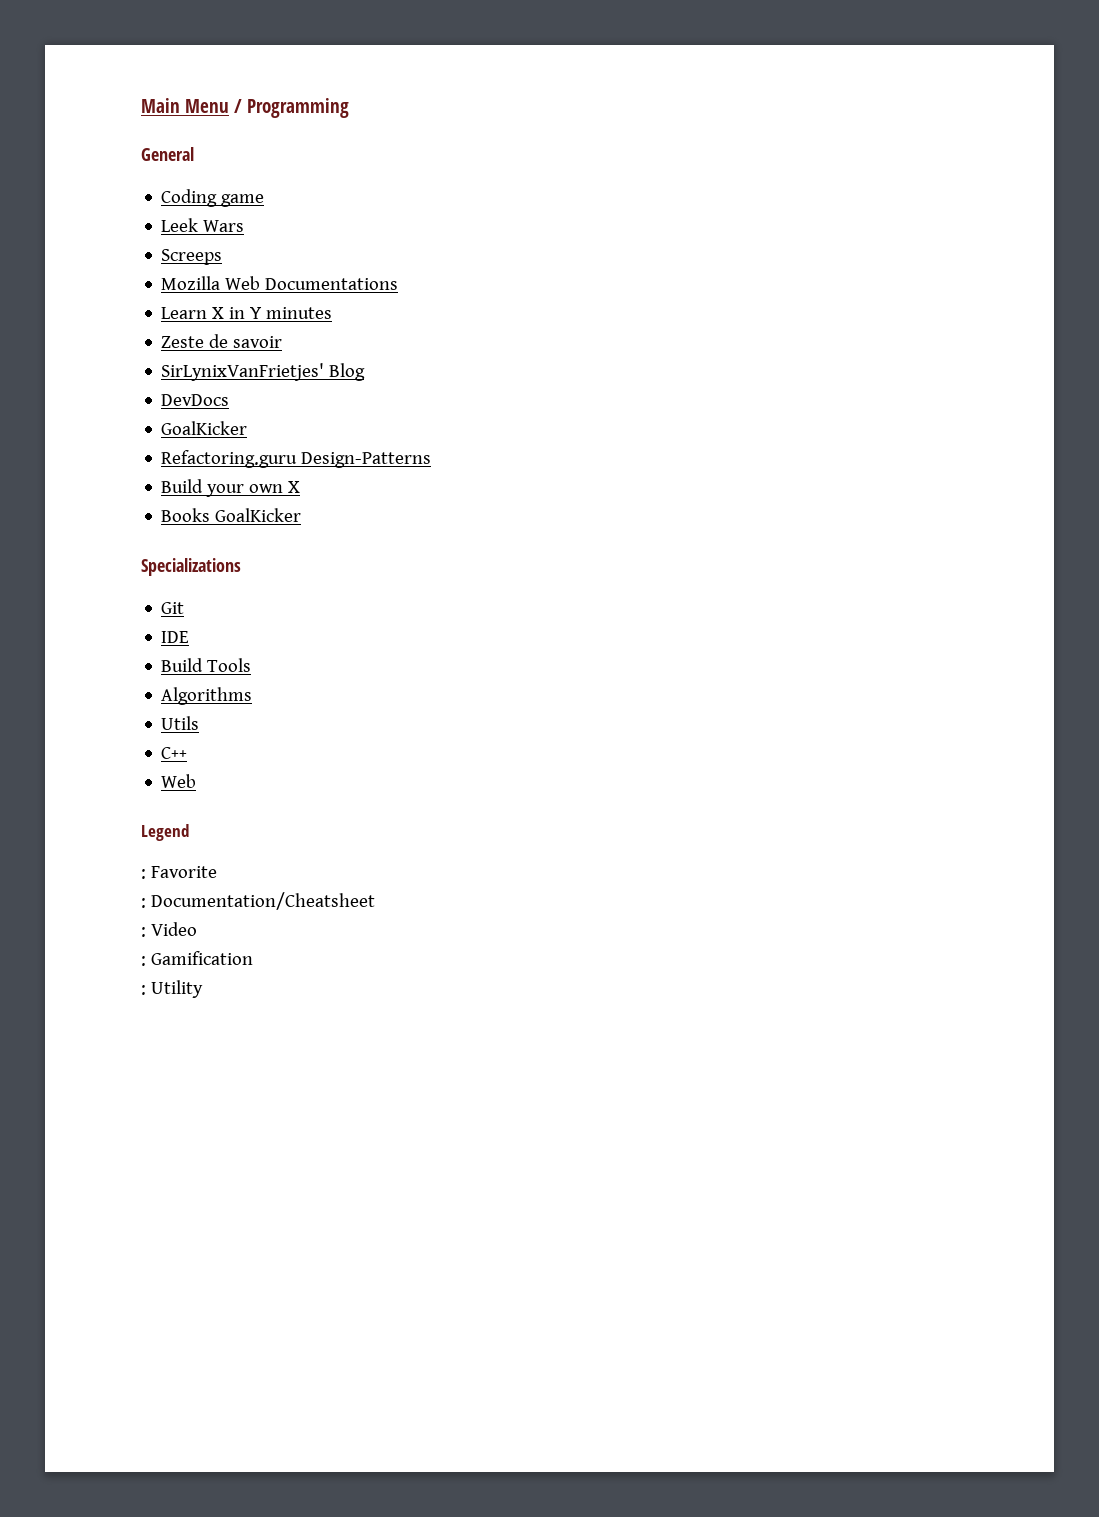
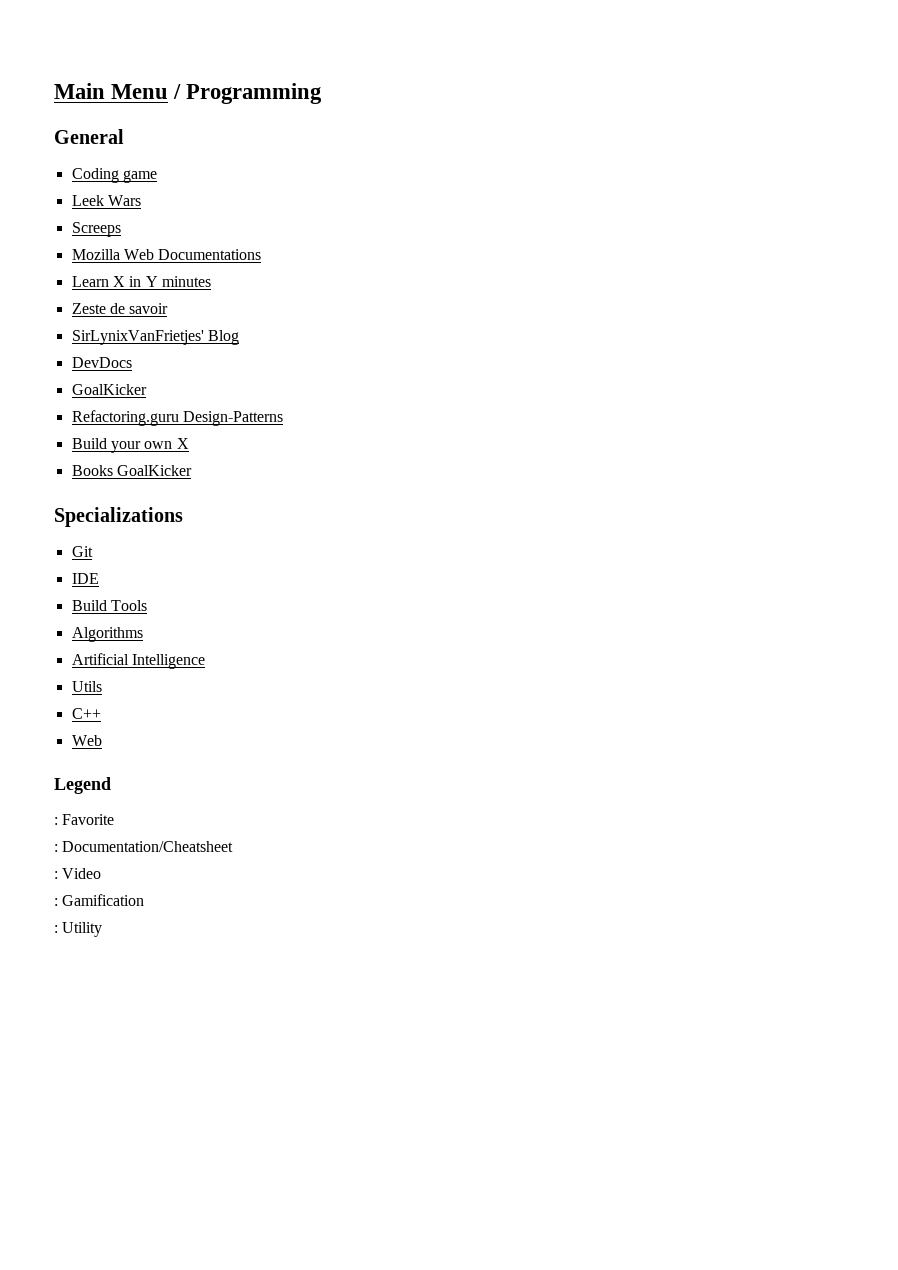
(253, 696) none -> [71,653,205,669] // Artificial Intelligence

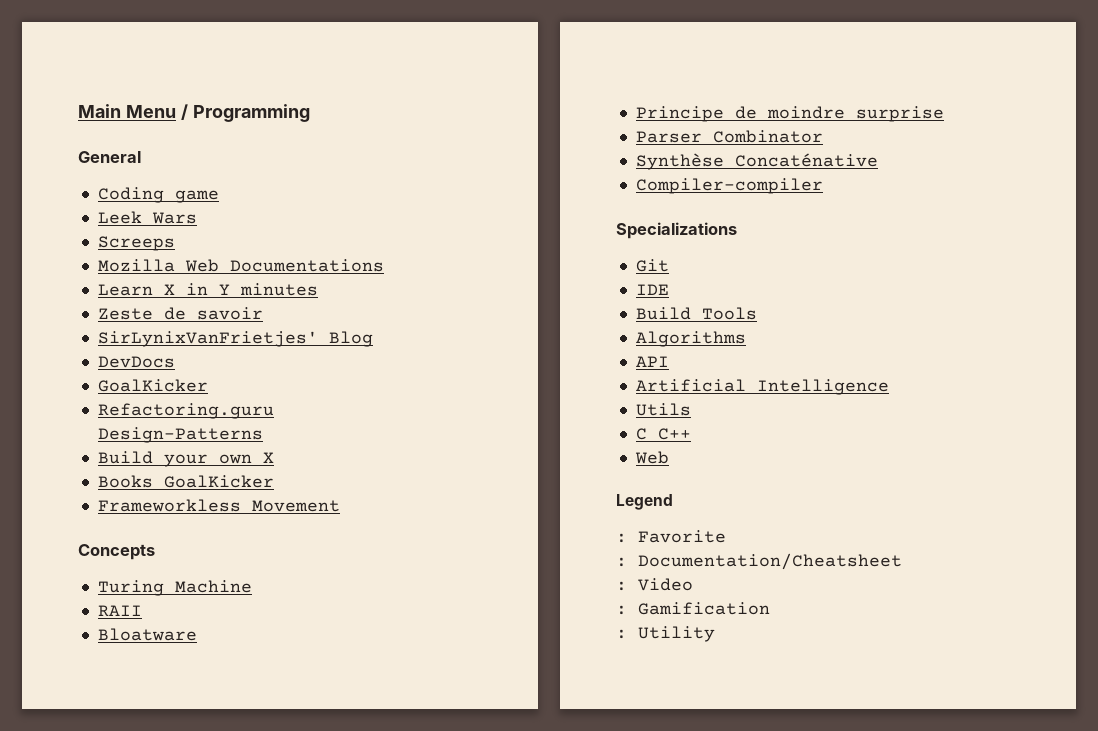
(192, 470) none -> [97,499,340,512] [78,544,155,560] [97,580,252,596] [97,605,142,616] [97,628,197,641] [635,106,944,122] [635,130,823,143] [635,153,878,170] [635,178,823,194] // Frameworkless Movement // Concepts // Turing Machine // RAII // Bloatware // Principe de moindre surprise // Parser Combinator // Synthèse Concaténative // Compiler-compiler
(143, 634) none -> [635,356,669,367] // API
(102, 686) none -> [635,428,647,440] C

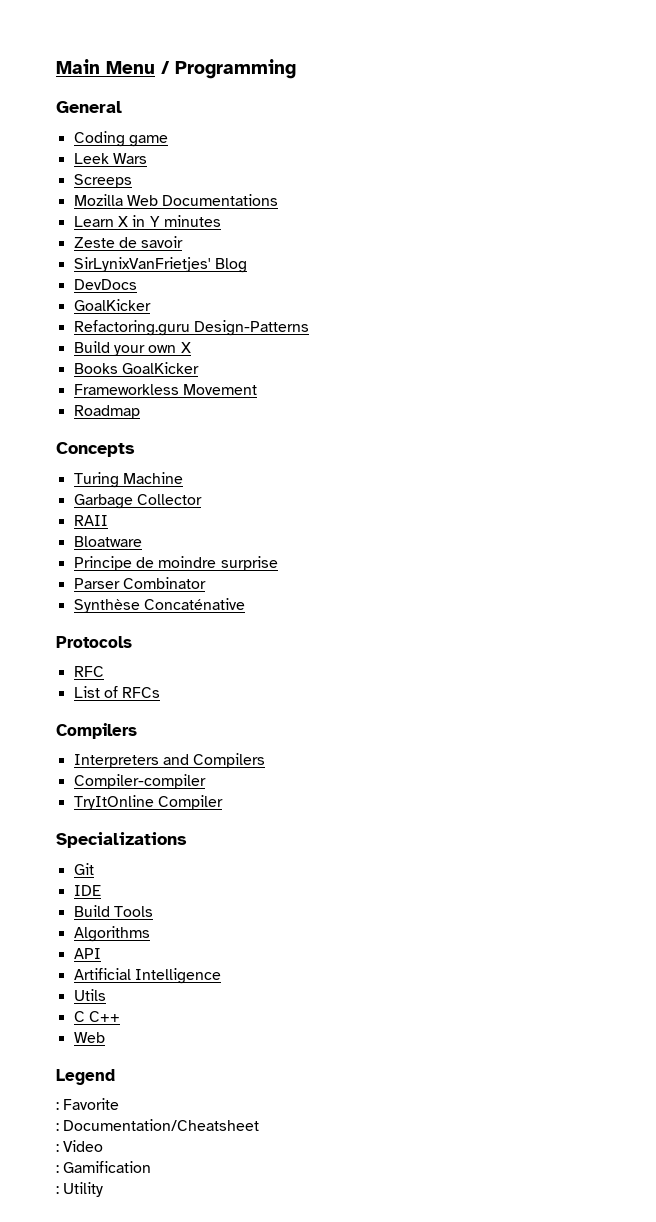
(340, 506) none -> [73,405,140,419] // Roadmap
(252, 586) none -> [73,494,202,509] // Garbage Collector
(878, 160) none -> [56,636,132,648] [73,666,104,677] [73,686,161,698] [56,723,137,739] [73,753,266,768] // Protocols // RFC // List of RFCs // Compilers // Interpreters and Compilers
(823, 186) none -> [73,795,223,810] // TryItOnline Compiler

